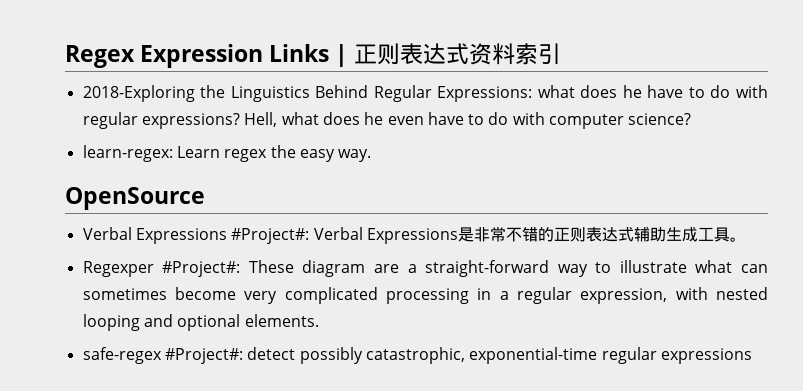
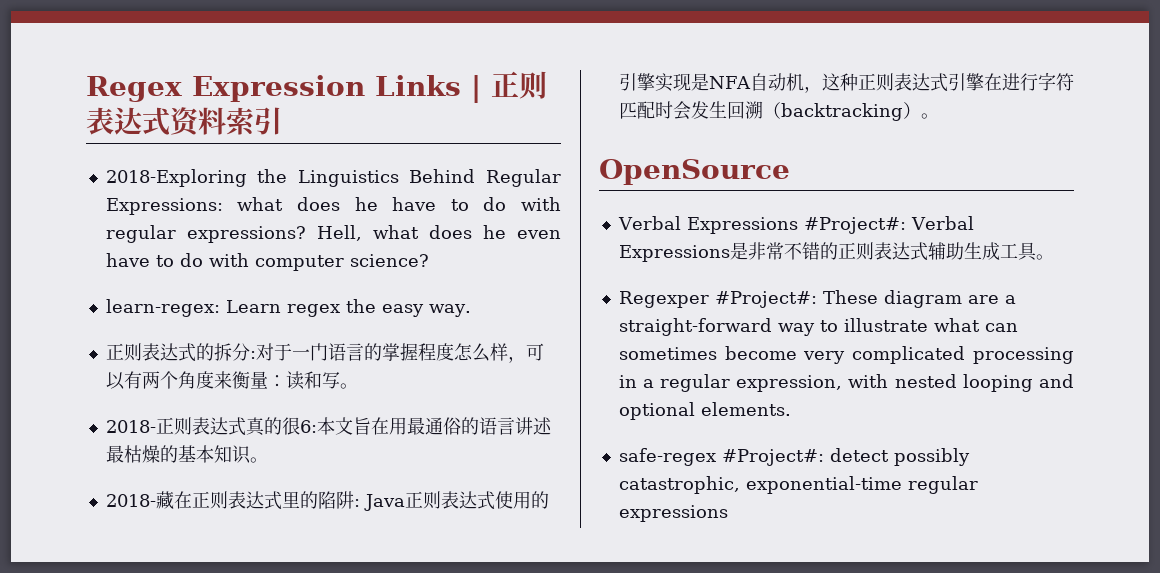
(372, 155) none -> [105,343,544,363] [105,371,358,390] [105,417,552,436] [105,445,268,464] [105,491,549,511] [618,72,1074,93] [618,101,939,121] // 正则表达式的拆分:对于一门语言的掌握程度怎么样，可以有两个角度来衡量：读和写。 // 2018-正则表达式真的很6:本文旨在用最通俗的语言讲述最枯燥的基本知识。 // 2018-藏在正则表达式里的陷阱: Java正则表达式使用的引擎实现是NFA自动机，这种正则表达式引擎在进行字符匹配时会发生回溯（backtracking）。

